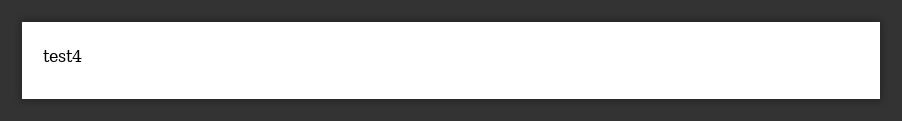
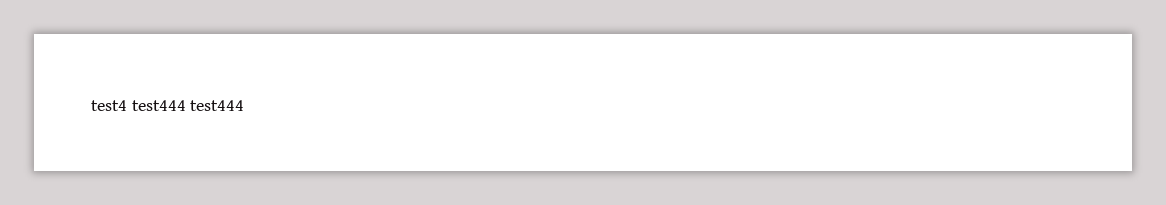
(82, 56) none -> [131,100,245,111] test444 test444

